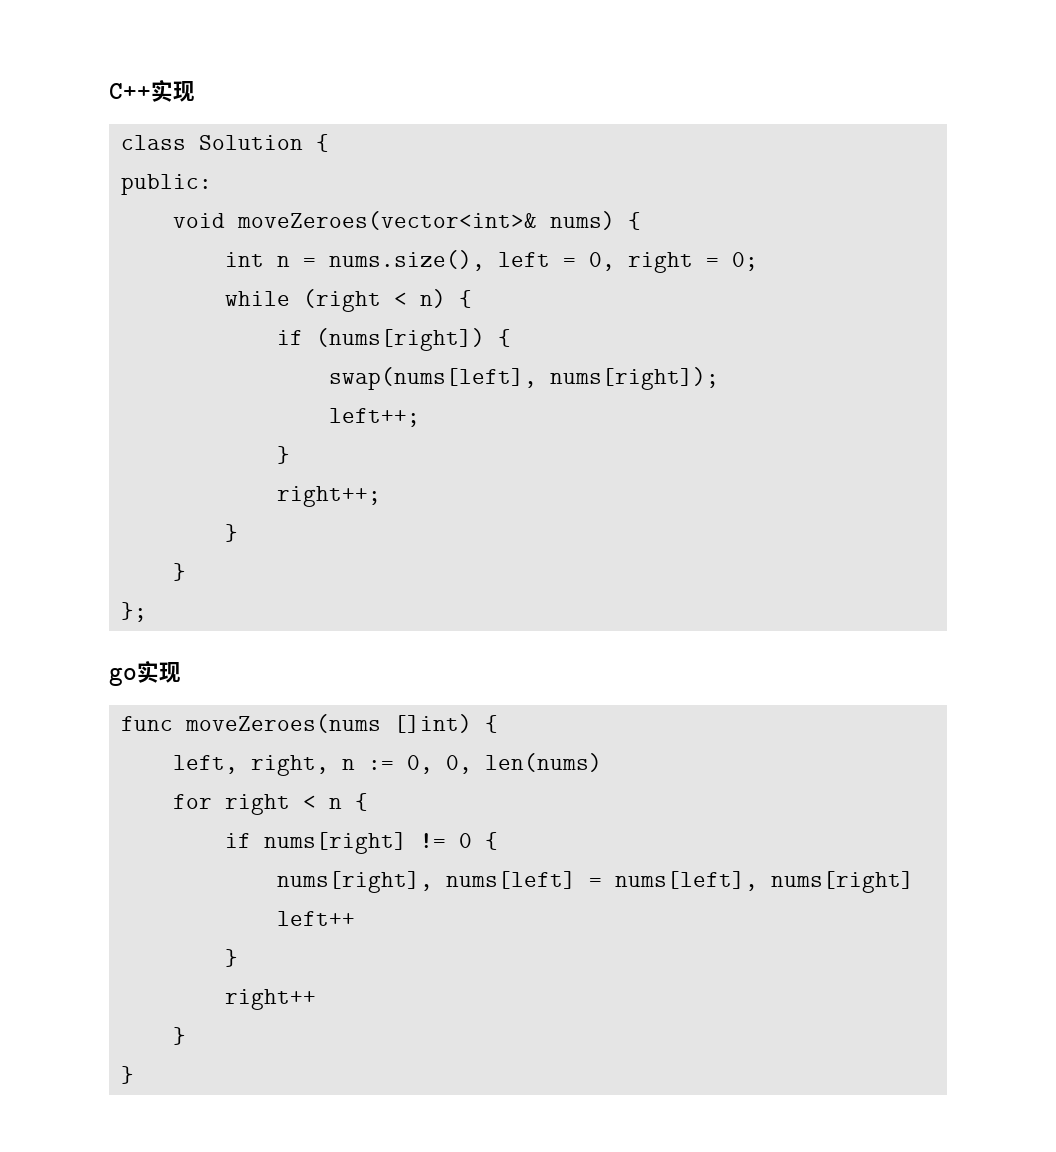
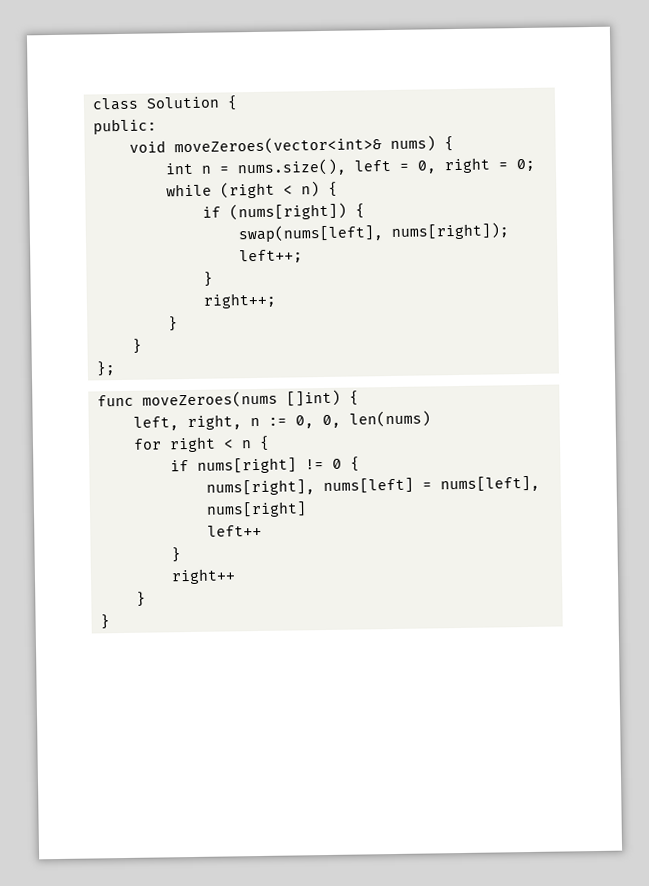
[109,79,195,102] C++实现 // -> (92, 104) none
[109,660,181,686] // go实现 -> (116, 369) none

